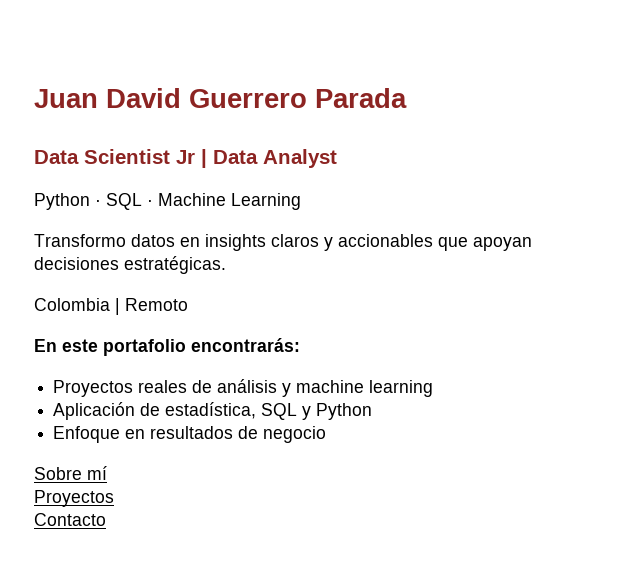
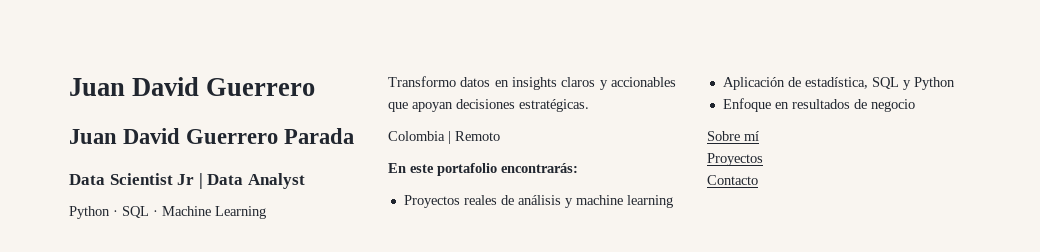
[34,88,307,108] Juan David Guerrero -> [69,77,316,96] [69,128,279,144] Juan David Guerrero // Juan David Guerrero

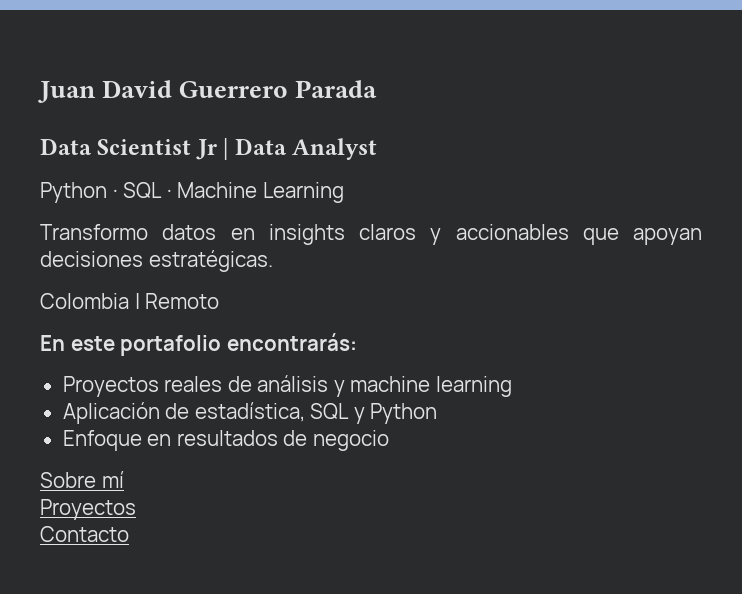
[69,77,316,96] [69,128,279,144] Juan David Guerrero // Juan David Guerrero -> [38,80,289,103] Juan David Guerrero

